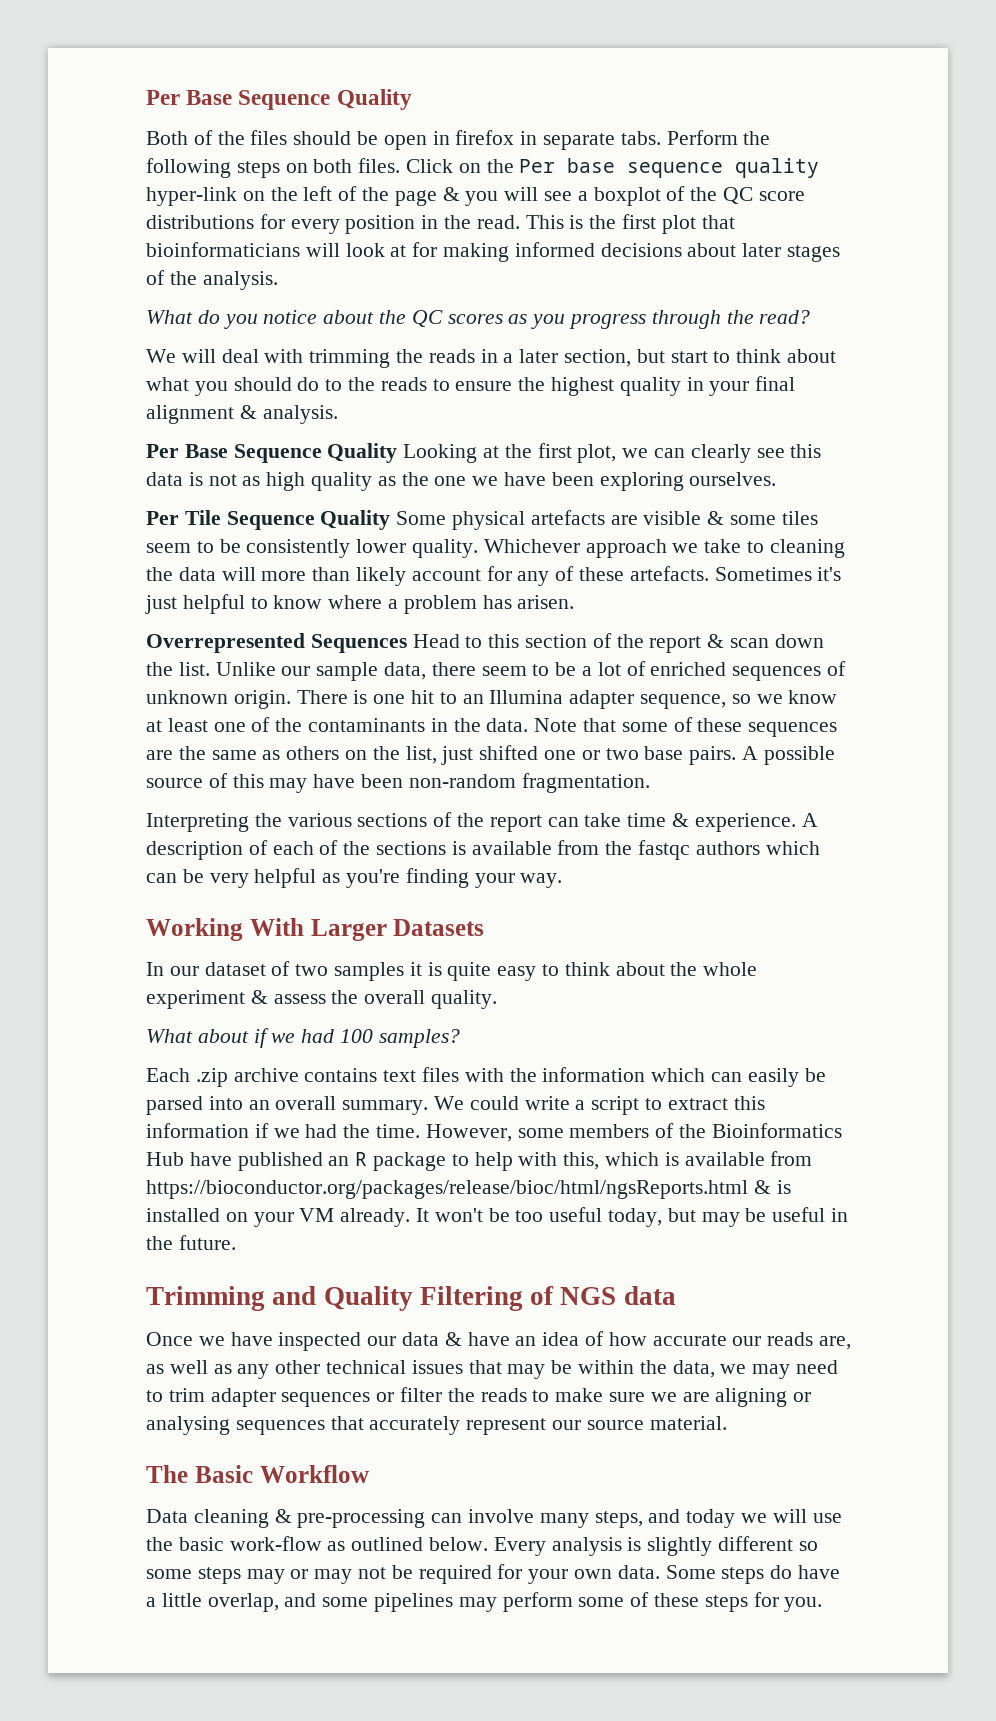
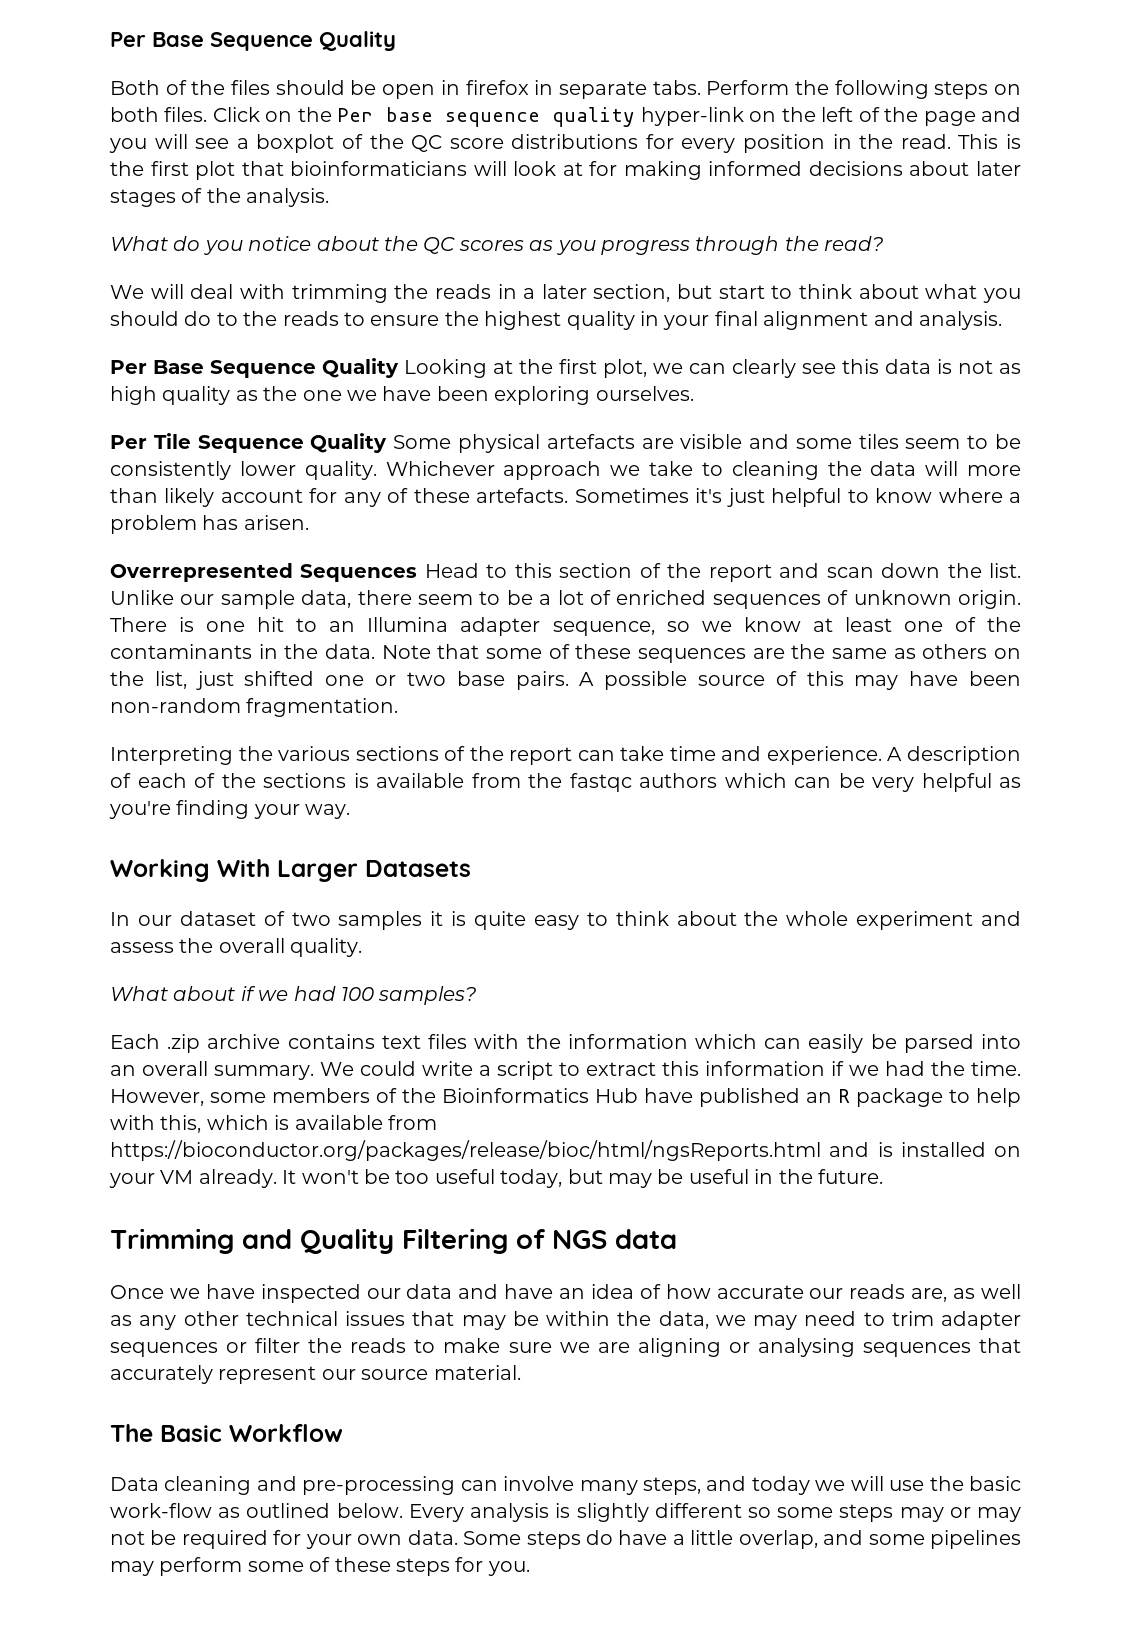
[442,187,460,201] & -> [981,107,1021,122] and
[239,405,257,419] & -> [873,311,914,326] and
[707,511,725,525] & -> [749,434,790,449] and
[707,634,725,648] & -> [779,563,820,578] and
[672,813,690,827] & -> [721,746,762,761] and
[250,990,268,1004] & -> [981,911,1021,926] and
[753,1180,771,1194] & -> [829,1142,870,1157] and
[444,1332,462,1346] & -> [458,1284,499,1299] and
[274,1509,292,1523] & -> [256,1476,297,1491] and

